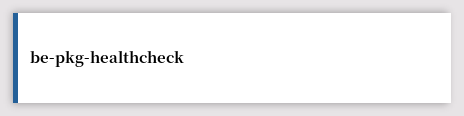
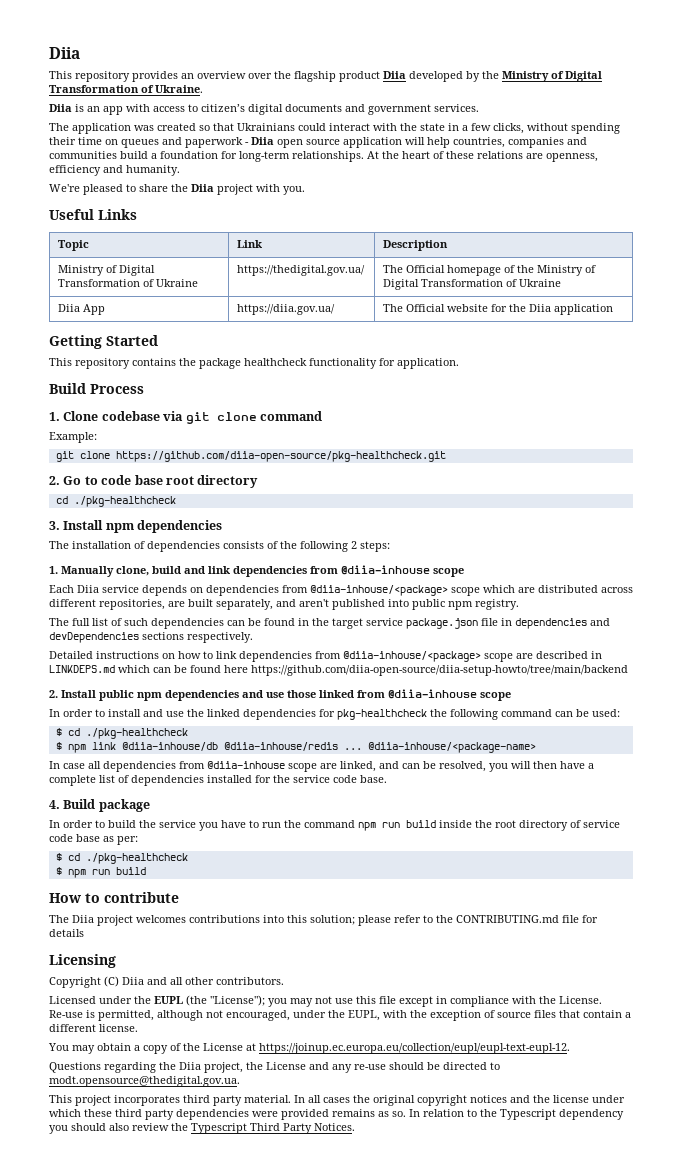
[30,50,184,67] be-pkg-healthcheck -> [49,47,80,59] [49,71,602,82] [49,85,203,93] [49,104,479,115] [49,123,620,134] [49,137,587,148] [49,151,598,162] [49,165,180,176] [49,184,305,195] [49,209,137,220] [57,240,89,251] [236,240,262,248] [382,240,448,251] [57,265,155,276] [57,279,198,287] [236,265,365,276] [382,265,596,276] [382,279,561,290] [57,304,105,315] [236,304,335,315] [382,304,613,315] [49,335,158,349] [49,358,459,369] [49,383,144,394] [49,411,322,424] [49,432,97,443] [55,451,446,462] [49,475,259,488] [55,496,176,507] [49,520,223,533] [49,541,390,552] [49,565,464,577] [49,585,633,596] [49,599,519,610] [49,618,610,629] [49,632,253,643] [49,651,602,662] [49,665,628,676] [49,689,511,701] [49,709,620,720] [55,728,188,739] [55,742,536,753] [49,761,594,772] [49,775,387,786] [49,799,150,812] [49,820,620,831] [49,834,138,845] [55,853,188,864] [55,867,146,878] [49,892,179,903] [49,915,598,926] [49,929,84,937] [49,954,116,968] [49,976,284,988] [49,995,602,1007] [49,1010,631,1021] [49,1024,138,1032] [48,1043,570,1054] [49,1062,500,1073] [49,1076,240,1087] [49,1095,625,1106] [49,1109,624,1120] [49,1123,355,1134] Diia // This repository provides an overview over the flagship product Diia developed by the Ministry of Digital Transformation of Ukraine. // Diia is an app with access to citizen’s digital documents and government services. // The application was created so that Ukrainians could interact with the state in a few clicks, without spending their time on queues and paperwork - Diia open source application will help countries, companies and communities build a foundation for long-term relationships. At the heart of these relations are openness, efficiency and humanity. // We're pleased to share the Diia project with you. // Useful Links // Topic | Link | Description // Ministry of Digital Transformation of Ukraine | https://thedigital.gov.ua/ | The Official homepage of the Ministry of Digital Transformation of Ukraine // Diia App | https://diia.gov.ua/ | The Official website for the Diia application // Getting Started // This repository contains the package healthcheck functionality for application. // Build Process // 1. Clone codebase via git clone command // Example: // git clone https://github.com/diia-open-source/pkg-healthcheck.git // 2. Go to code base root directory // cd ./pkg-healthcheck // 3. Install npm dependencies // The installation of dependencies consists of the following 2 steps: // 1. Manually clone, build and link dependencies from @diia-inhouse scope // Each Diia service depends on dependencies from @diia-inhouse/<package> scope which are distributed across different repositories, are built separately, and aren't published into public npm registry. // The full list of such dependencies can be found in the target service package.json file in dependencies and devDependencies sections respectively. // Detailed instructions on how to link dependencies from @diia-inhouse/<package> scope are described in LINKDEPS.md which can be found here https://github.com/diia-open-source/diia-setup-howto/tree/main/backend // 2. Install public npm dependencies and use those linked from @diia-inhouse scope // In order to install and use the linked dependencies for pkg-healthcheck the following command can be used: // $ cd ./pkg-healthcheck // $ npm link @diia-inhouse/db @diia-inhouse/redis ... @diia-inhouse/<package-name> // In case all dependencies from @diia-inhouse scope are linked, and can be resolved, you will then have a complete list of dependencies installed for the service code base. // 4. Build package // In order to build the service you have to run the command npm run build inside the root directory of service code base as per: // $ cd ./pkg-healthcheck // $ npm run build // How to contribute // The Diia project welcomes contributions into this solution; please refer to the CONTRIBUTING.md file for details // Licensing // Copyright (C) Diia and all other contributors. // Licensed under the EUPL (the "License"); you may not use this file except in compliance with the License. Re-use is permitted, although not encouraged, under the EUPL, with the exception of source files that contain a different license. // You may obtain a copy of the License at https://joinup.ec.europa.eu/collection/eupl/eupl-text-eupl-12. // Questions regarding the Diia project, the License and any re-use should be directed to modt.opensource@thedigital.gov.ua. // This project incorporates third party material. In all cases the original copyright notices and the license under which these third party dependencies were provided remains as so. In relation to the Typescript dependency you should also review the Typescript Third Party Notices.

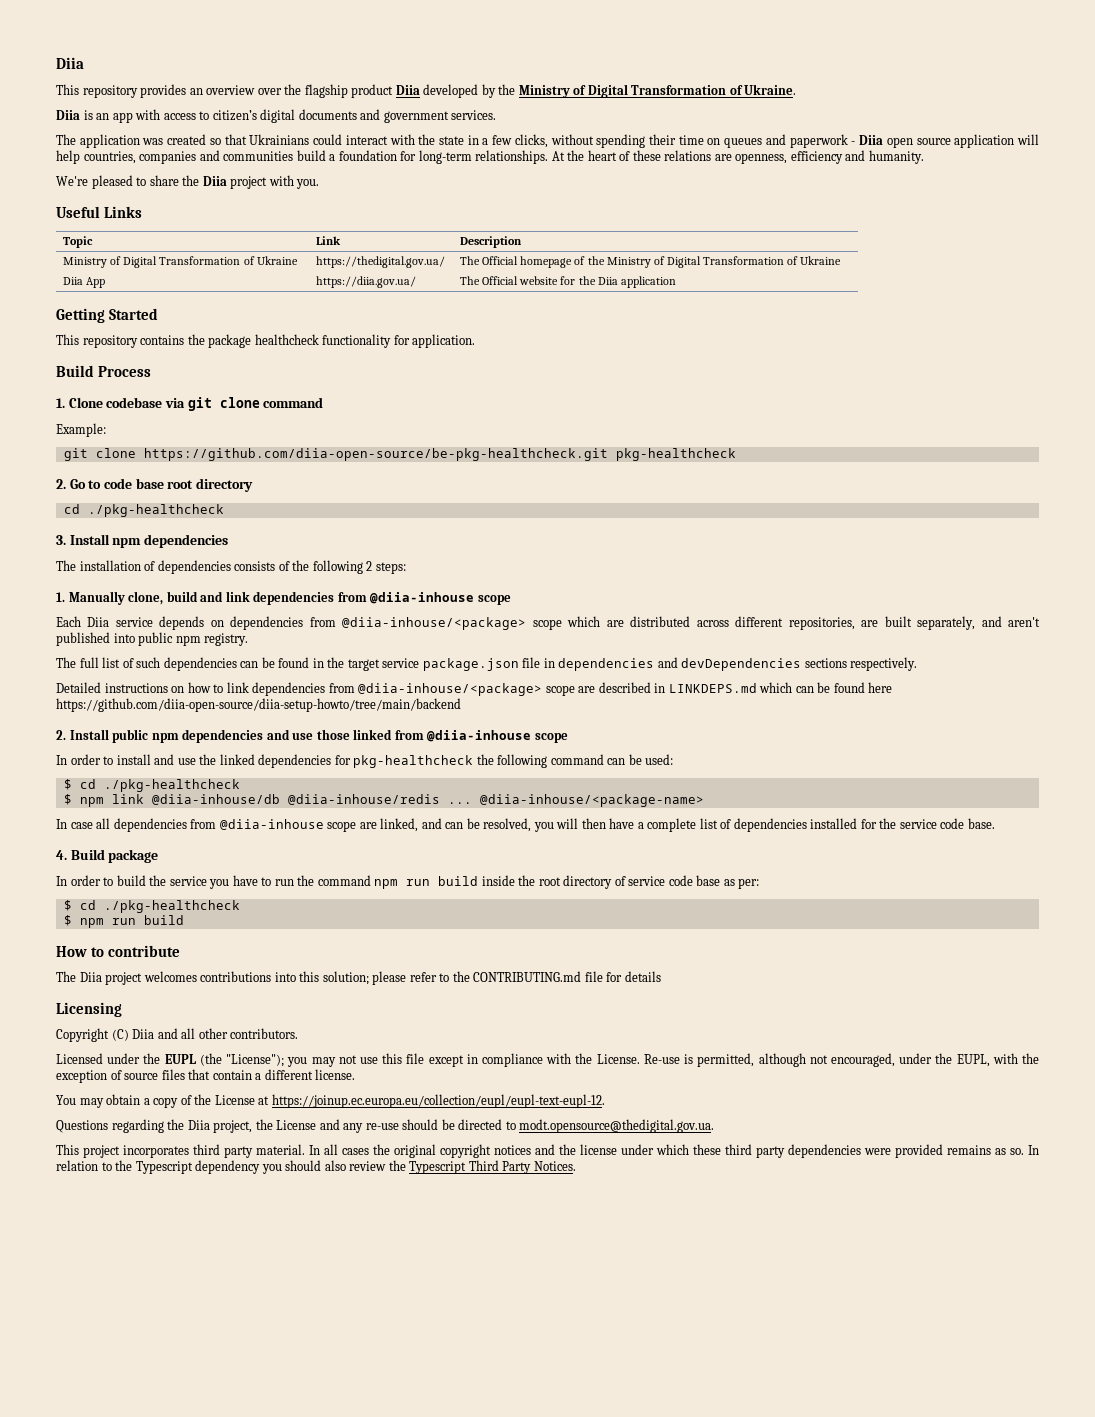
[115,451,446,462] https://github.com/diia-open-source/pkg-healthcheck.git -> [143,448,736,461] https://github.com/diia-open-source/be-pkg-healthcheck.git pkg-healthcheck

